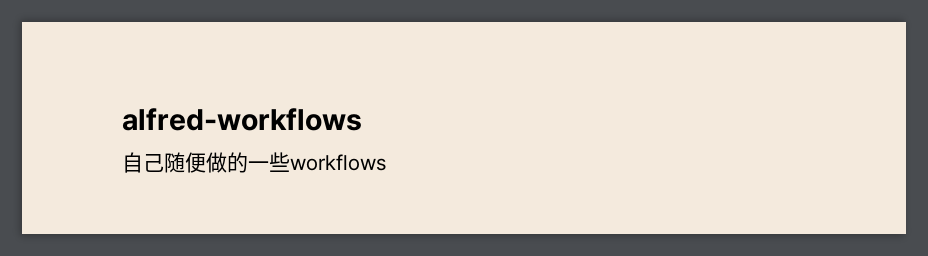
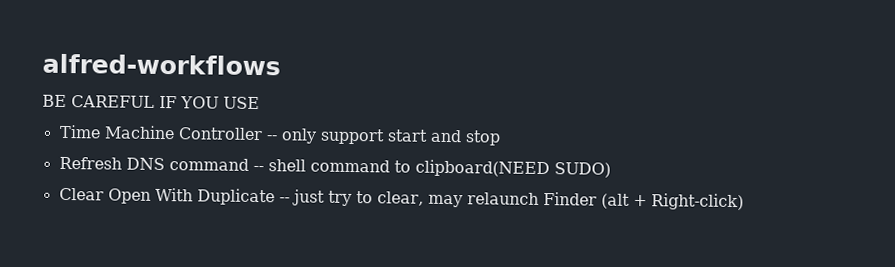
[122,152,386,173] 自己随便做的一些workflows -> [42,94,260,110] [58,124,501,146] [58,156,611,178] [58,187,744,211] BE CAREFUL IF YOU USE // Time Machine Controller -- only support start and stop // Refresh DNS command -- shell command to clipboard(NEED SUDO) // Clear Open With Duplicate -- just try to clear, may relaunch Finder (alt + Right-click)

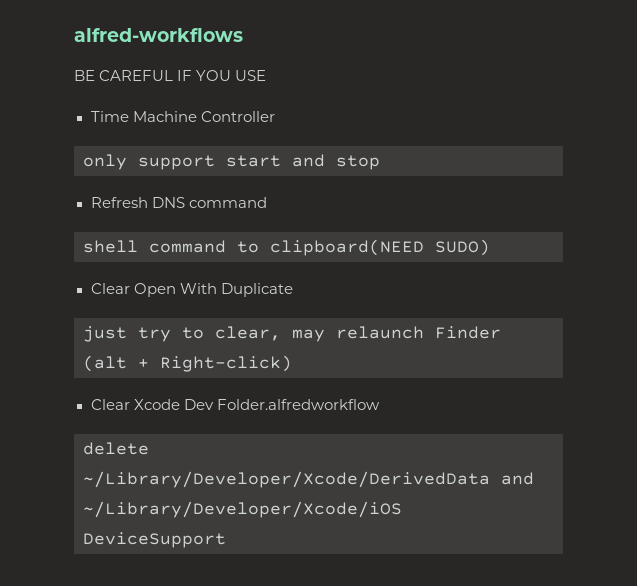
[265,135,277,141] -- -> (275, 116) //
[252,165,264,172] -- -> (267, 202) //
[278,197,290,203] -- -> (293, 290) //
(744, 202) none -> [90,399,380,410] [83,442,149,455] [83,471,534,488] [83,501,402,518] [83,532,226,548] // Clear Xcode Dev Folder.alfredworkflow // delete ~/Library/Developer/Xcode/DerivedData and ~/Library/Developer/Xcode/iOS DeviceSupport

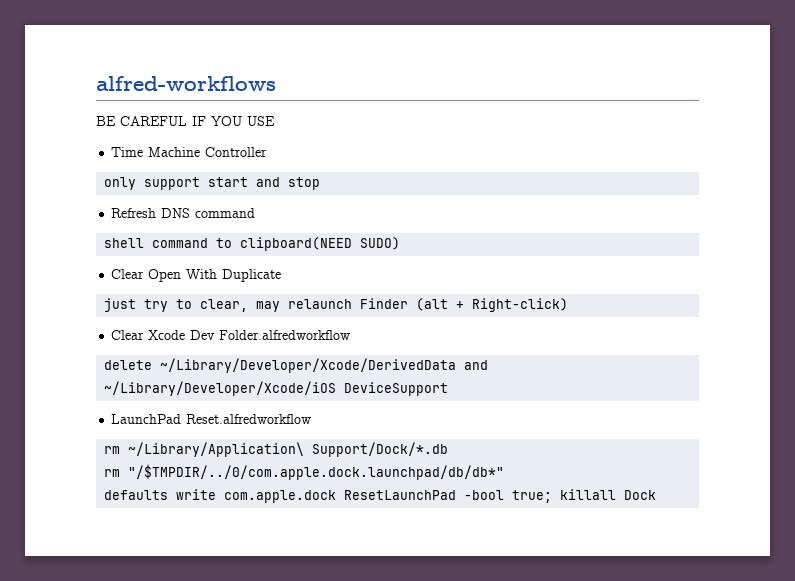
(226, 540) none -> [111,414,312,424] [104,442,449,457] [104,464,505,480] [104,489,657,503] // LaunchPad Reset.alfredworkflow // rm ~/Library/Application\ Support/Dock/*.db // rm "/$TMPDIR/../0/com.apple.dock.launchpad/db/db*" // defaults write com.apple.dock ResetLaunchPad -bool true; killall Dock

